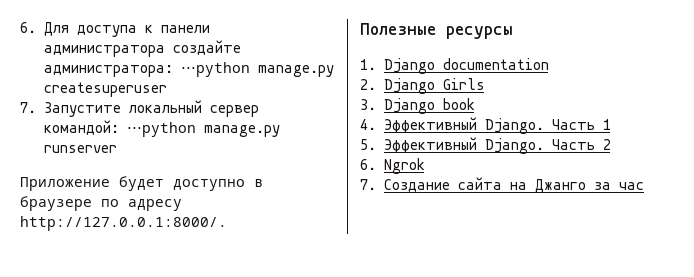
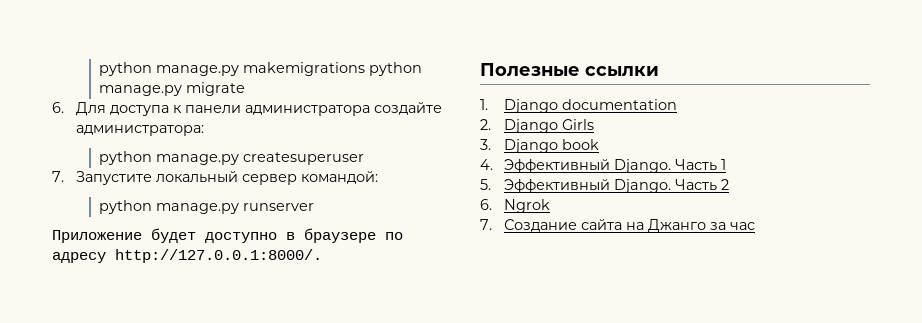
(20, 27) none -> [99,62,423,76] [99,82,246,96] python manage.py makemigrations python manage.py migrate //
[180,62,250,77] ⋅⋅⋅python -> [99,151,153,165] // python
[126,122,196,137] ⋅⋅⋅python -> [99,200,153,214] // python
[446,26,513,39] ресурсы -> [585,66,659,76] ссылки

